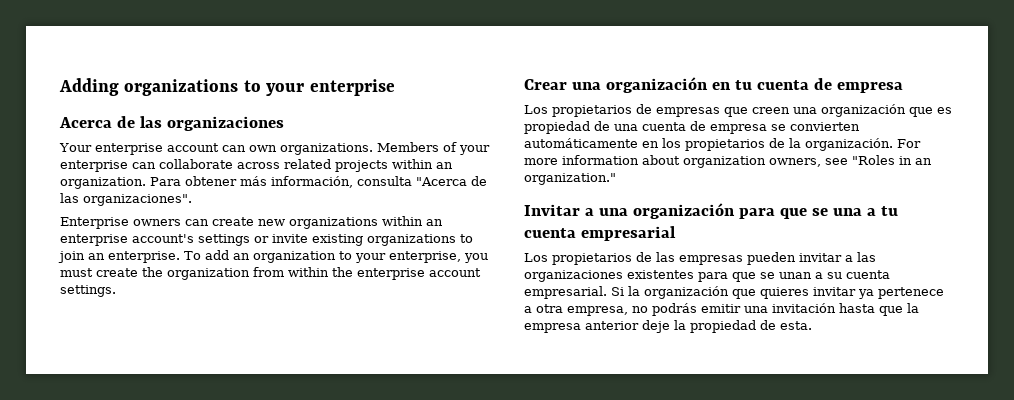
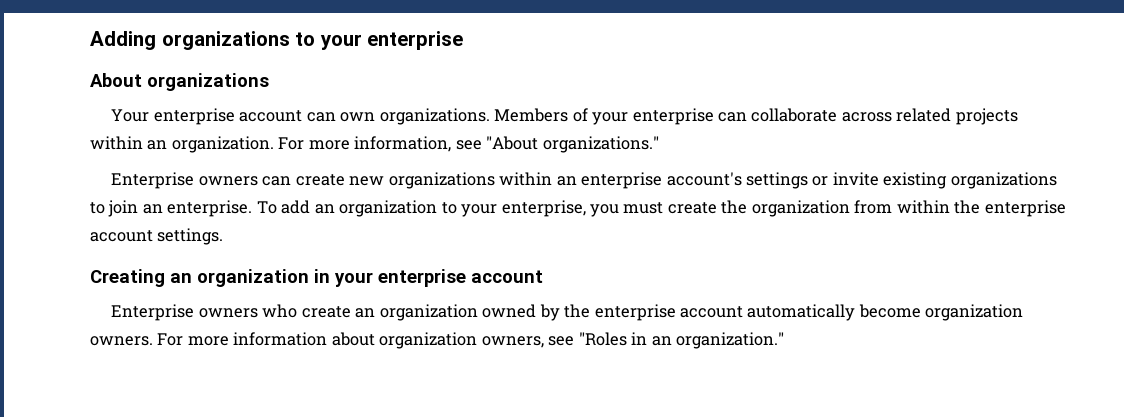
[59,116,284,131] Acerca de las organizaciones -> [90,73,269,91] About organizations
[150,176,487,188] [60,193,192,206] Para obtener más información, consulta "Acerca de las organizaciones". -> [278,136,659,153] For more information, see "About organizations."
[524,77,903,93] [524,104,952,117] [524,121,860,134] [524,138,893,151] Crear una organización en tu cuenta de empresa // Los propietarios de empresas que creen una organización que es propiedad de una cuenta de empresa se convierten automáticamente en los propietarios de la organización. -> [90,269,543,287] [111,304,1024,321] [90,336,153,346] Creating an organization in your enterprise account // Enterprise owners who create an organization owned by the enterprise account automatically become organization owners.
[524,203,898,219] [524,226,676,241] [524,252,876,265] [524,270,890,282] [524,286,944,299] [524,303,919,316] [524,320,812,333] // Invitar a una organización para que se una a tu cuenta empresarial // Los propietarios de las empresas pueden invitar a las organizaciones existentes para que se unan a su cuenta empresarial. Si la organización que quieres invitar ya pertenece a otra empresa, no podrás emitir una invitación hasta que la empresa anterior deje la propiedad de esta. -> (785, 340) none

